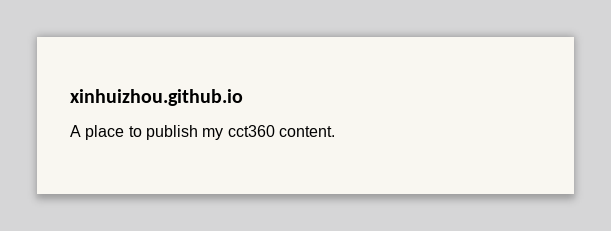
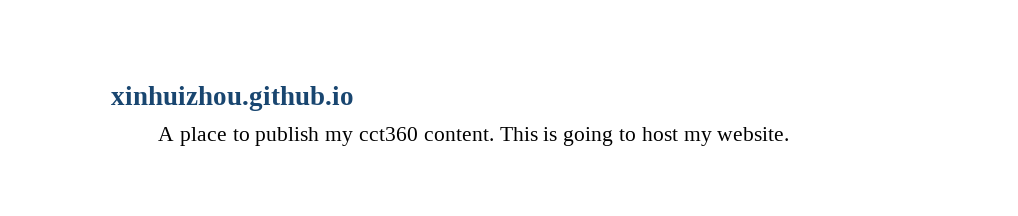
(335, 131) none -> [499,127,790,146] This is going to host my website.

